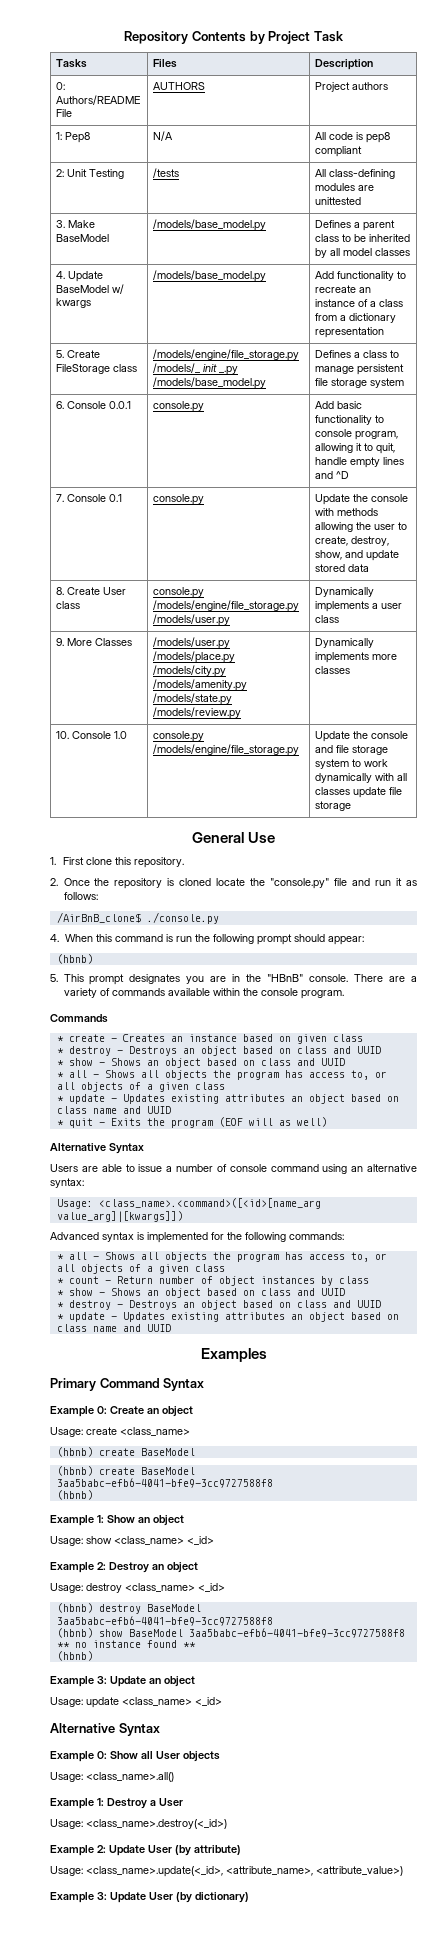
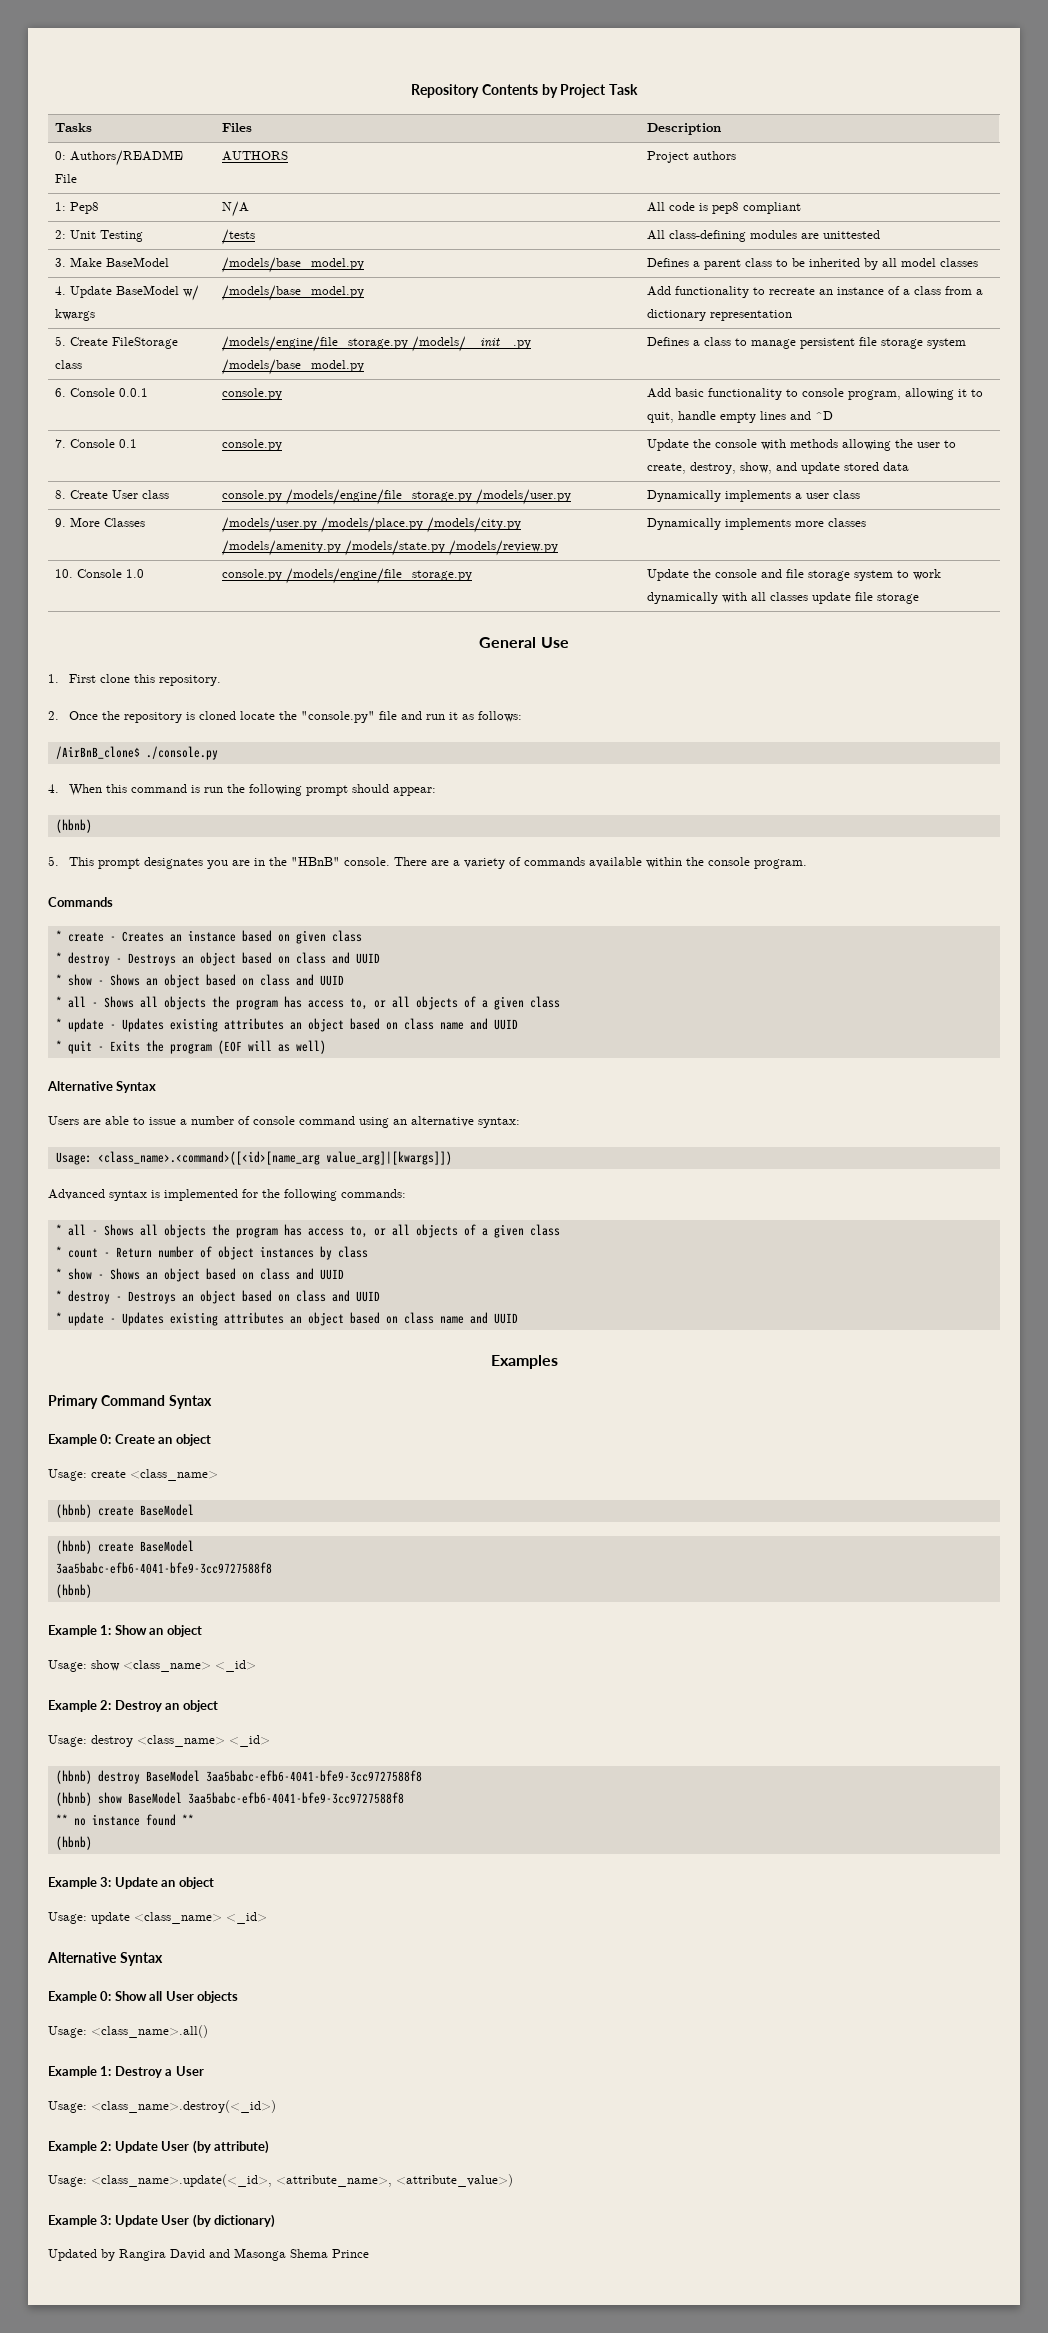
(249, 1897) none -> [48,2248,369,2261] // Updated by Rangira David and Masonga Shema Prince

